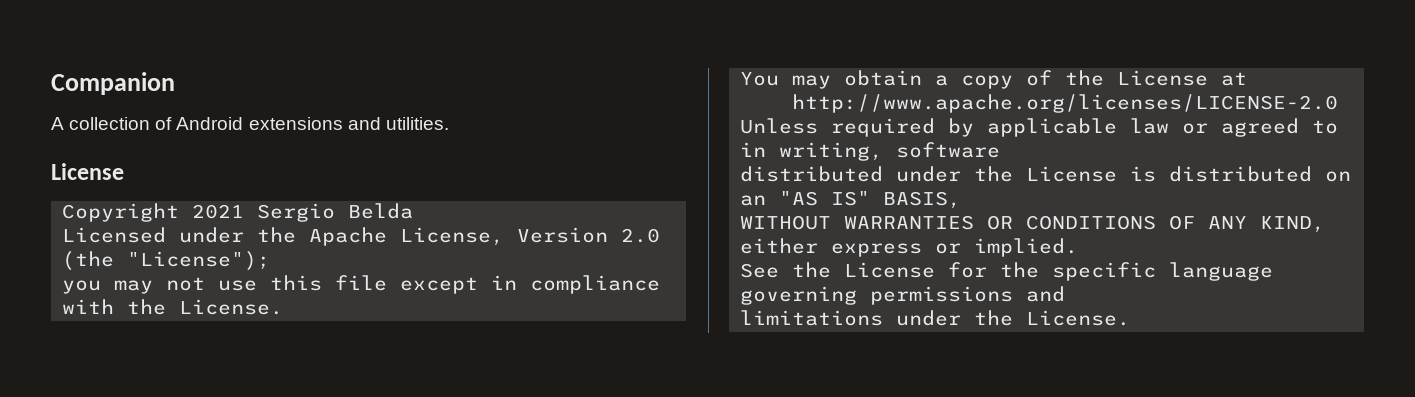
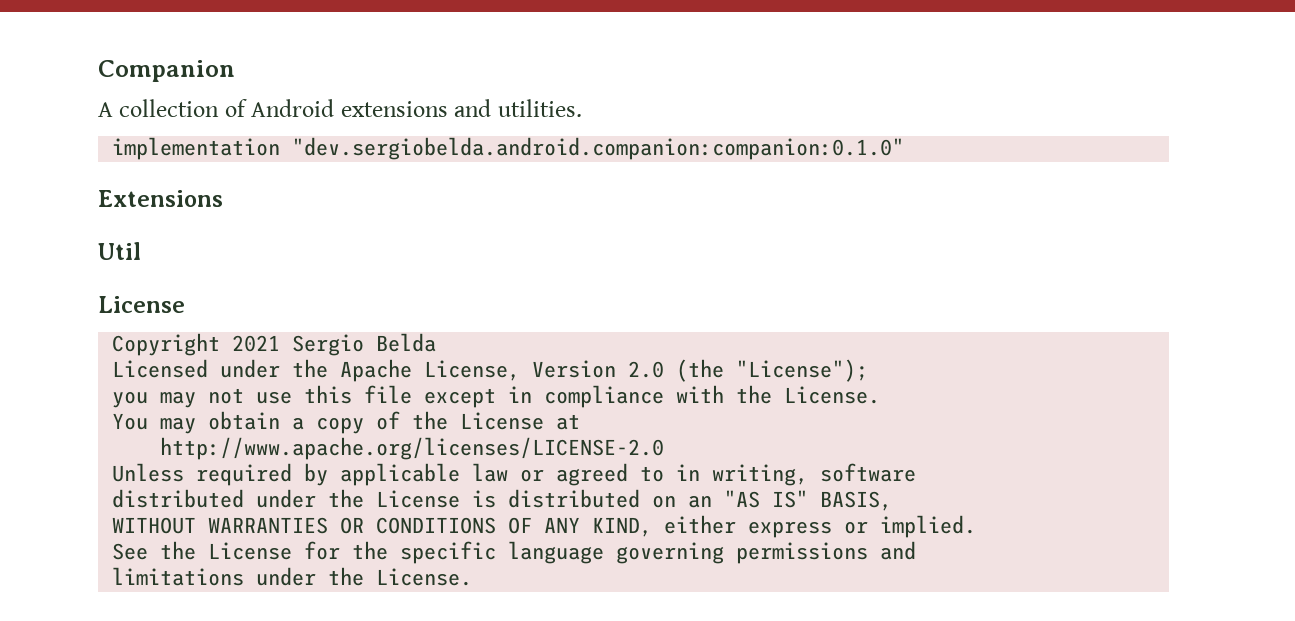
(449, 123) none -> [112,137,905,160] [98,190,223,207] [98,242,141,260] // implementation "dev.sergiobelda.android.companion:companion:0.1.0" // Extensions // Util

